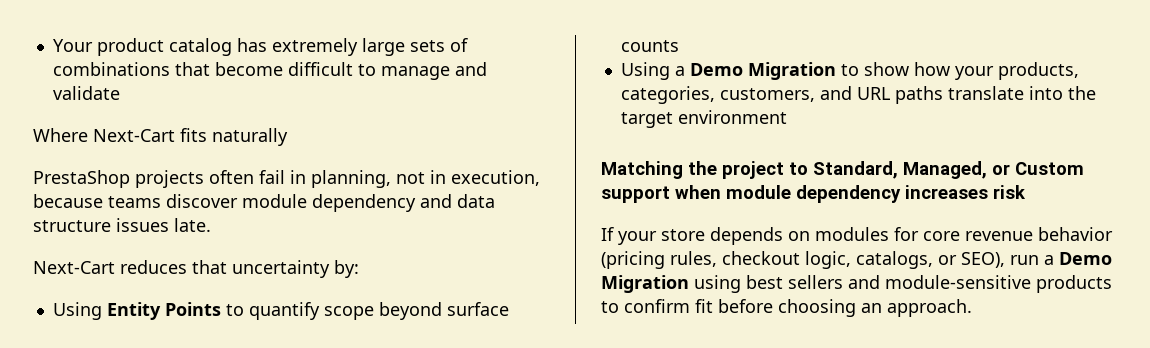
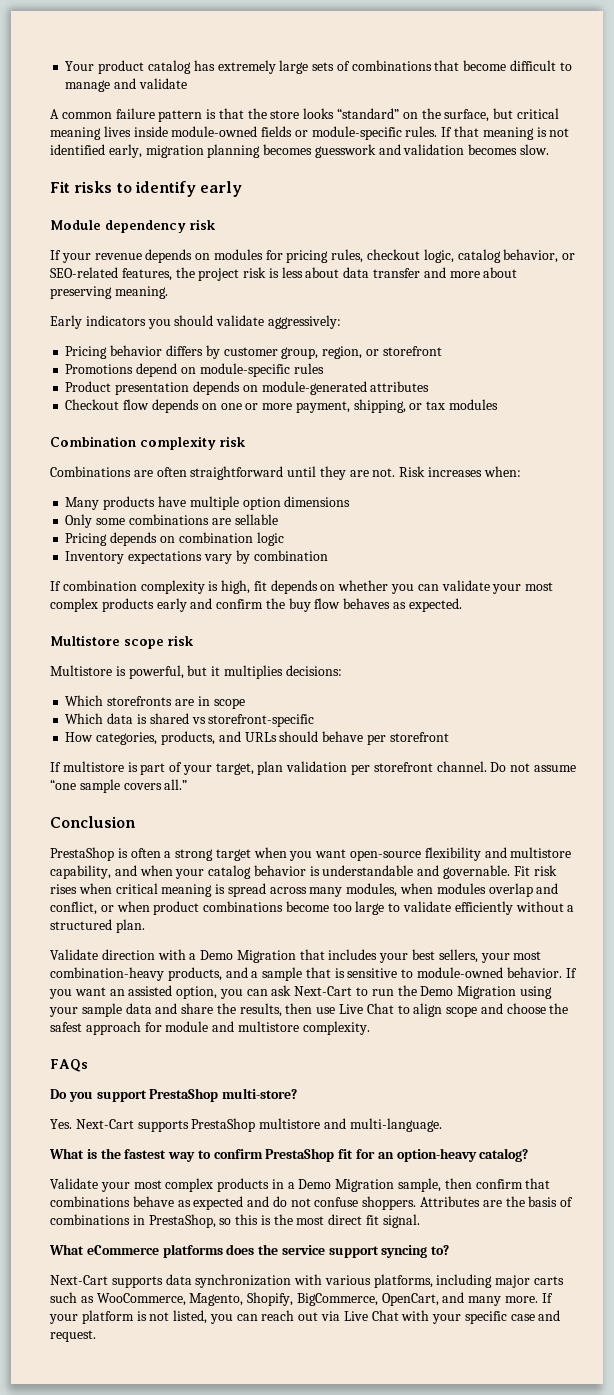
[33,128,288,146] [33,170,540,188] [33,194,495,212] [33,218,211,232] [33,260,359,278] [52,302,509,320] [620,40,679,52] [620,62,1079,80] [620,86,1096,104] [620,110,787,128] [601,161,1084,179] [601,185,988,203] Where Next-Cart fits naturally // PrestaShop projects often fail in planning, not in execution, because teams discover module dependency and data structure issues late. // Next-Cart reduces that uncertainty by: // Using Entity Points to quantify scope beyond surface counts // Using a Demo Migration to show how your products, categories, customers, and URL paths translate into the target environment // Matching the project to Standard, Managed, or Custom support when module dependency increases -> [50,108,559,122] [50,126,570,140] [50,144,550,158] [50,181,243,197] [50,220,186,233] A common failure pattern is that the store looks “standard” on the surface, but critical meaning lives inside module-owned fields or module-specific rules. If that meaning is not identified early, migration planning becomes guesswork and validation becomes slow. // Fit risks to identify early // Module dependency
[661,229,705,241] store -> [94,253,142,260] revenue
[923,227,1113,241] [601,251,1112,269] [601,275,1112,293] [601,299,972,317] core revenue behavior (pricing rules, checkout logic, catalogs, or SEO), run a Demo Migration using best sellers and module-sensitive products to confirm fit before choosing an approach. -> [286,249,576,263] [50,267,518,281] [50,286,168,299] [50,315,341,329] [65,345,442,359] [65,363,324,377] [65,381,430,395] [65,399,498,413] [50,436,246,450] [50,466,521,480] [65,496,351,510] [65,514,278,528] [65,532,284,546] [65,550,328,564] [50,580,554,594] [50,598,462,612] [50,635,194,649] [50,665,342,679] [65,695,245,709] [65,713,315,727] [65,731,449,745] [50,761,576,775] [50,779,188,793] [50,816,136,828] [50,847,572,861] [50,865,557,879] [50,883,559,897] [50,901,575,915] [50,919,145,933] [50,949,542,963] [50,967,577,981] [49,985,552,999] [49,1003,569,1017] [50,1021,370,1035] [50,1059,88,1072] [50,1088,298,1102] [50,1118,442,1132] [49,1148,529,1162] [50,1178,551,1192] [50,1196,574,1210] [50,1214,420,1228] [49,1244,450,1258] [50,1274,565,1288] [50,1292,553,1306] [49,1310,561,1324] [50,1330,96,1342] pricing rules, checkout logic, catalog behavior, or SEO-related features, the project risk is less about data transfer and more about preserving meaning. // Early indicators you should validate aggressively: // Pricing behavior differs by customer group, region, or storefront // Promotions depend on module-specific rules // Product presentation depends on module-generated attributes // Checkout flow depends on one or more payment, shipping, or tax modules // Combination complexity risk // Combinations are often straightforward until they are not. Risk increases when: // Many products have multiple option dimensions // Only some combinations are sellable // Pricing depends on combination logic // Inventory expectations vary by combination // If combination complexity is high, fit depends on whether you can validate your most complex products early and confirm the buy flow behaves as expected. // Multistore scope risk // Multistore is powerful, but it multiplies decisions: // Which storefronts are in scope // Which data is shared vs storefront-specific // How categories, products, and URLs should behave per storefront // If multistore is part of your target, plan validation per storefront channel. Do not assume “one sample covers all.” // Conclusion // PrestaShop is often a strong target when you want open-source flexibility and multistore capability, and when your catalog behavior is understandable and governable. Fit risk rises when critical meaning is spread across many modules, when modules overlap and conflict, or when product combinations become too large to validate efficiently without a structured plan. // Validate direction with a Demo Migration that includes your best sellers, your most combination-heavy products, and a sample that is sensitive to module-owned behavior. If you want an assisted option, you can ask Next-Cart to run the Demo Migration using your sample data and share the results, then use Live Chat to align scope and choose the safest approach for module and multistore complexity. // FAQs // Do you support PrestaShop multi-store? // Yes. Next-Cart supports PrestaShop multistore and multi-language. // What is the fastest way to confirm PrestaShop fit for an option-heavy catalog? // Validate your most complex products in a Demo Migration sample, then confirm that combinations behave as expected and do not confuse shoppers. Attributes are the basis of combinations in PrestaShop, so this is the most direct fit signal. // What eCommerce platforms does the service support syncing to? // Next-Cart supports data synchronization with various platforms, including major carts such as WooCommerce, Magento, Shopify, BigCommerce, OpenCart, and many more. If your platform is not listed, you can reach out via Live Chat with your specific case and request.

